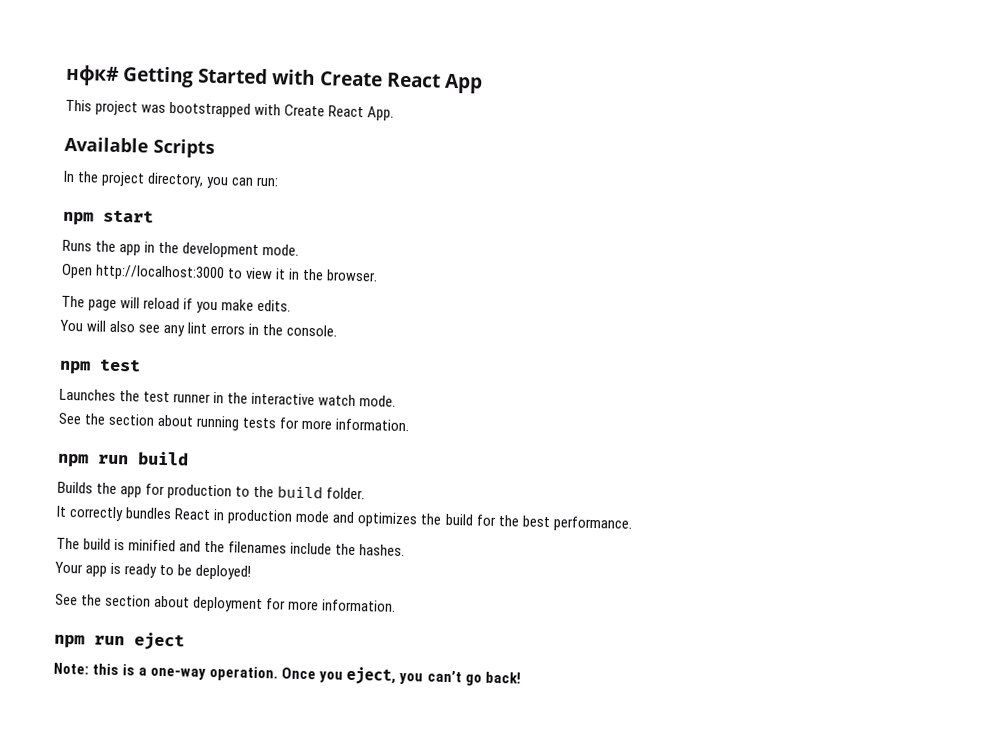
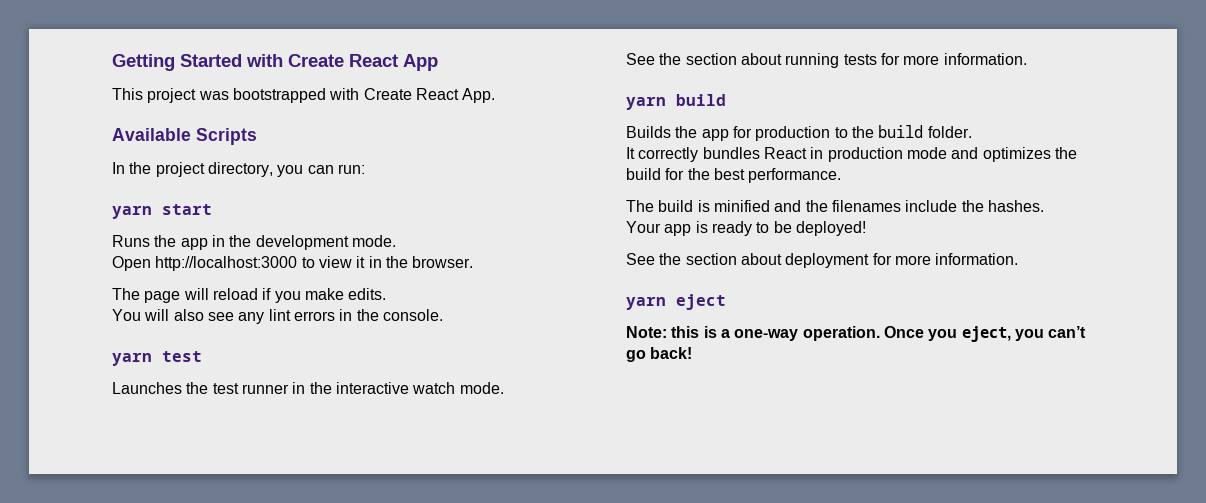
[65,64,119,86] нфк# -> (112, 62) none
[63,211,94,226] npm -> [112,206,152,219] yarn
[59,360,91,375] npm -> [112,353,152,366] yarn
[57,453,129,468] npm run -> [626,97,666,110] yarn
[54,634,125,649] npm run -> [626,297,666,310] yarn

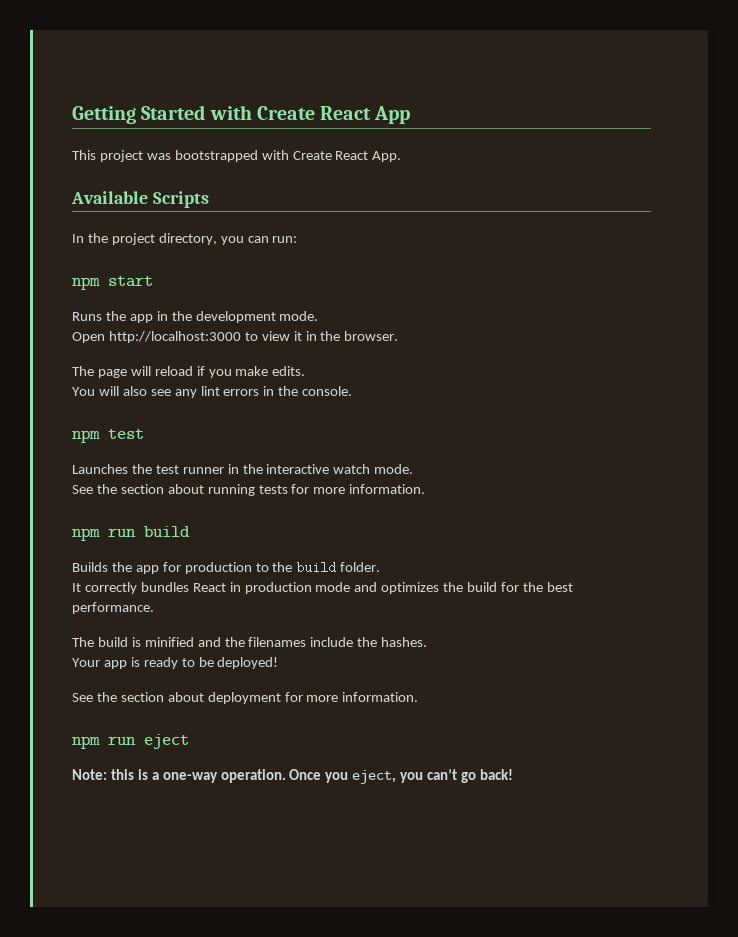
[112,206,152,219] yarn -> [72,277,100,290] npm
[112,353,152,366] yarn -> [72,430,100,443] npm
[626,97,666,110] yarn -> [72,528,136,541] npm run
[626,297,666,310] yarn -> [72,736,136,749] npm run

